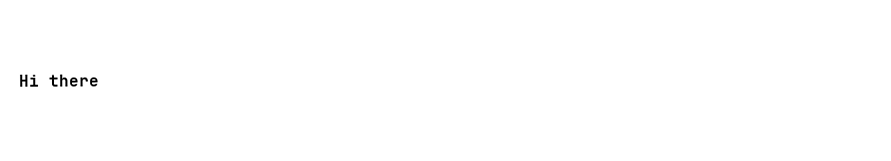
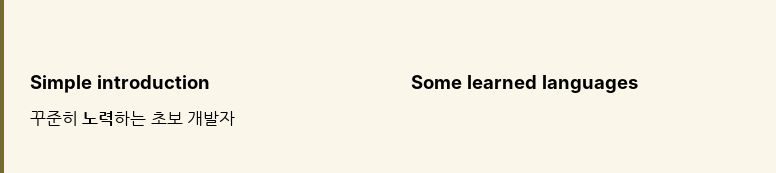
[18,74,100,87] Hi there -> [30,75,210,93] [30,111,236,126] [411,75,638,93] Simple introduction // 꾸준히 노력하는 초보 개발자 // Some learned languages

